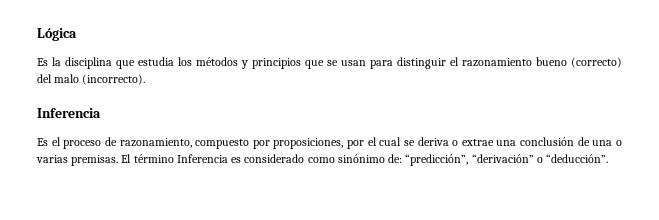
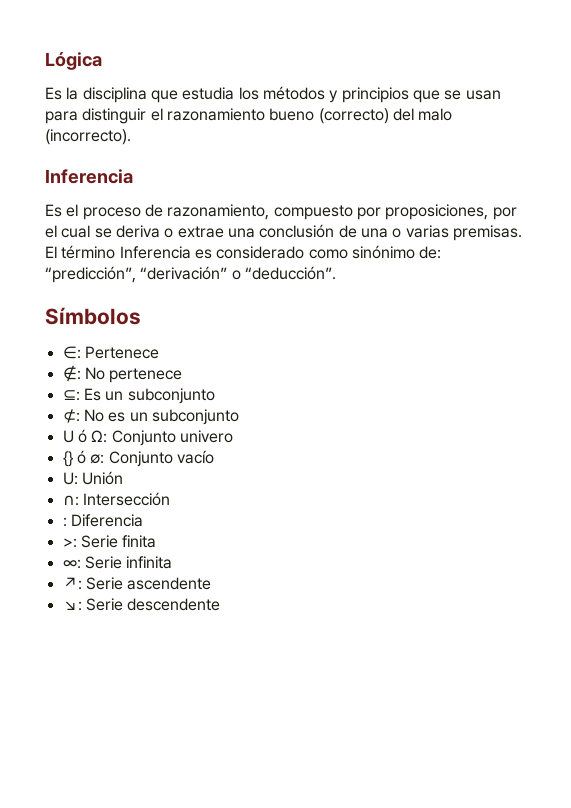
(609, 158) none -> [45,307,141,325] [62,346,159,359] [62,365,183,383] [62,388,215,404] [62,409,239,425] [62,429,233,446] [62,450,214,467] [62,471,123,485] [62,492,170,506] [62,514,143,527] [62,535,157,548] [62,556,173,569] [62,577,212,590] [62,598,221,611] // Símbolos // ∈: Pertenece // ∉: No pertenece // ⊆: Es un subconjunto // ⊄: No es un subconjunto // U ó Ω: Conjunto univero // {} ó ∅: Conjunto vacío // U: Unión // ∩: Intersección // : Diferencia // >: Serie finita // ∞: Serie infinita // ↗: Serie ascendente // ↘: Serie descendente

